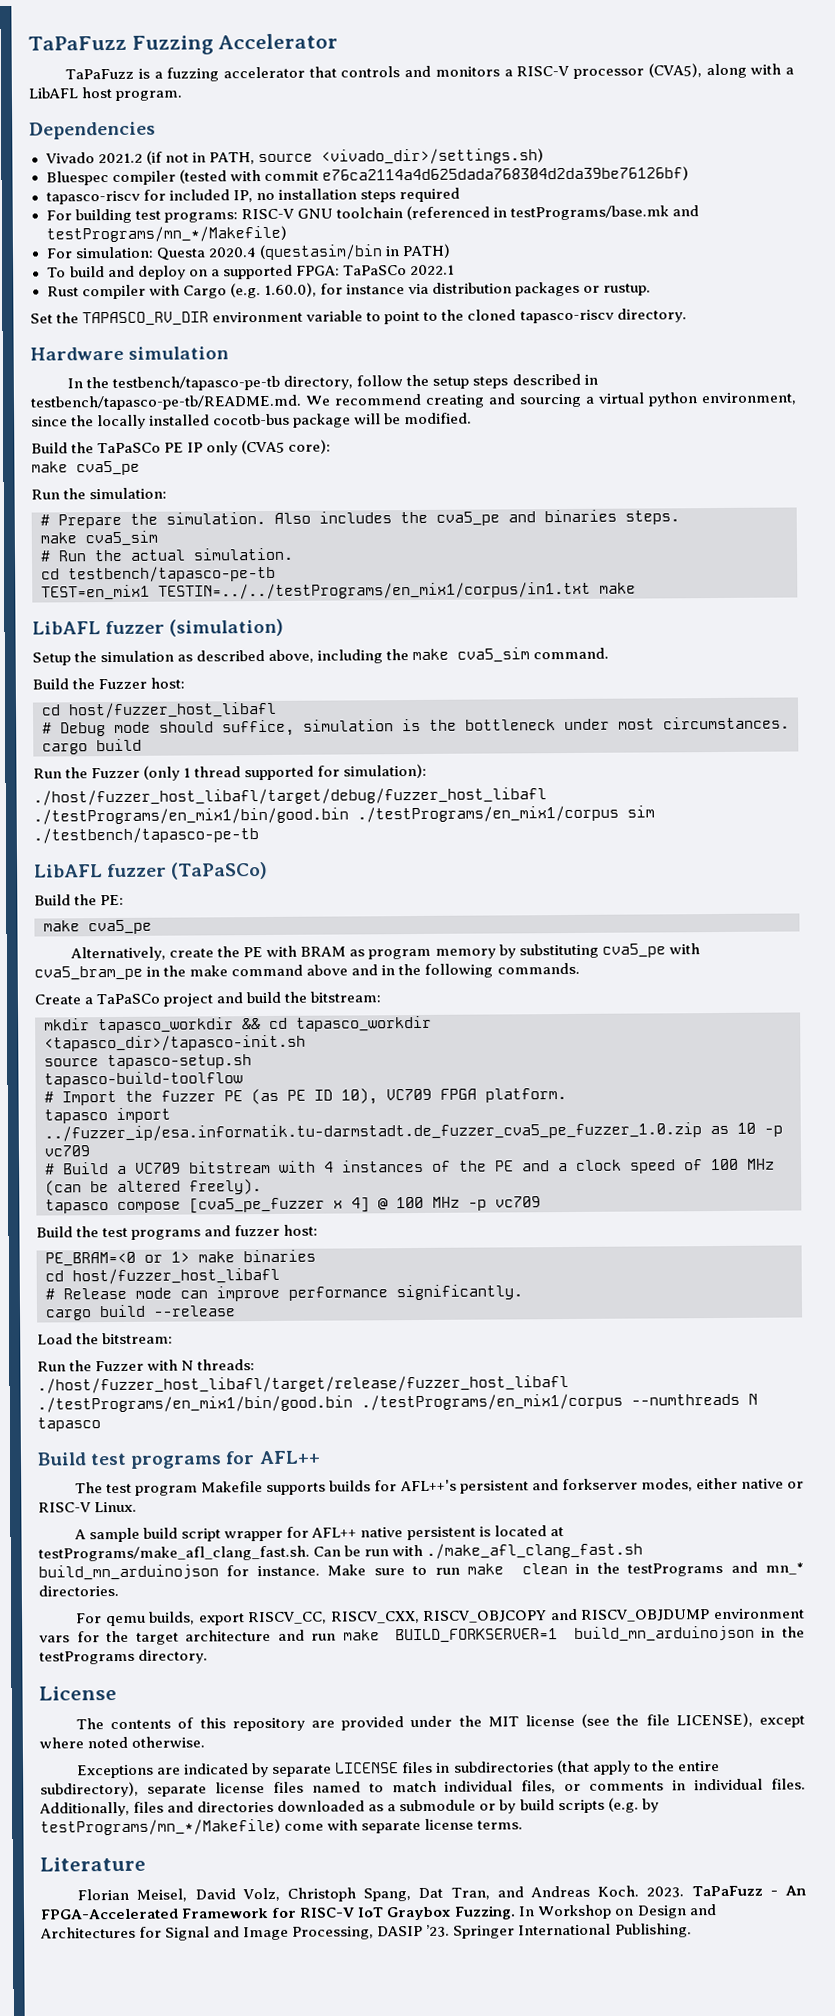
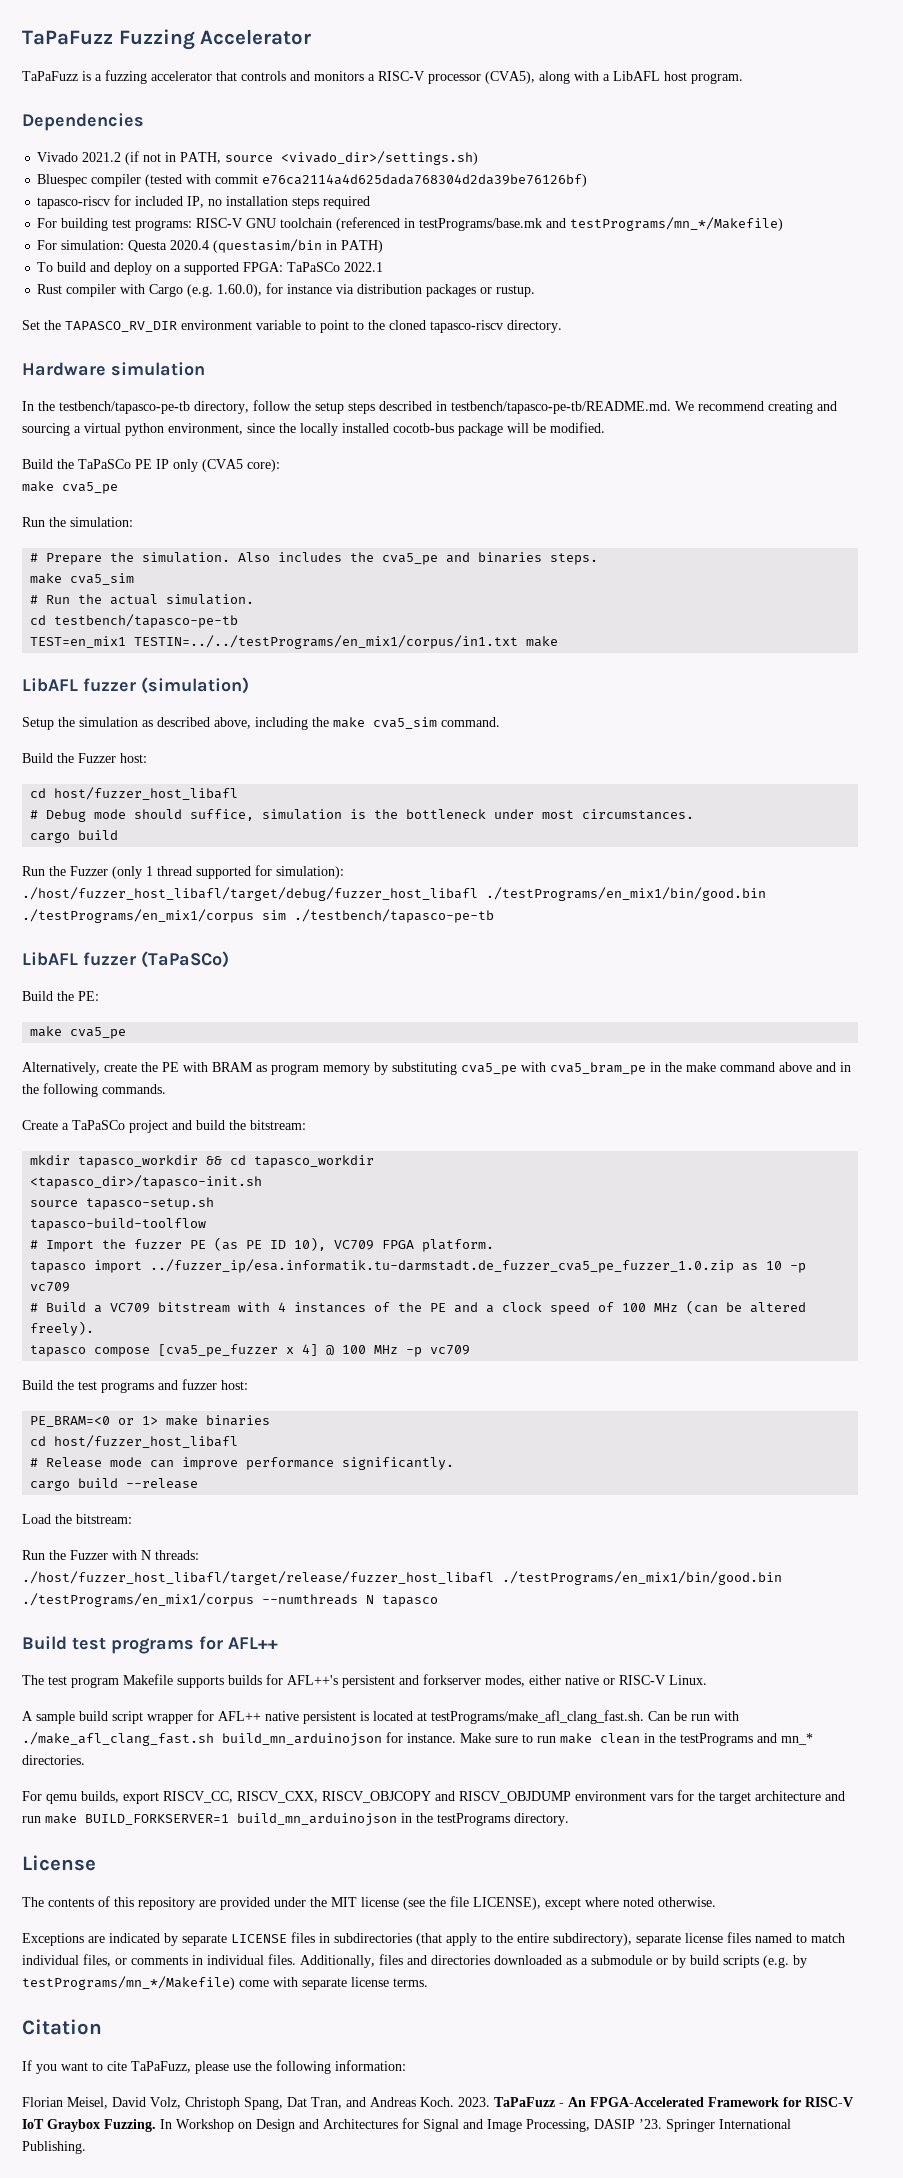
[40,1856,146,1872] Literature -> [22,2019,102,2035] [22,2060,406,2074] Citation // If you want to cite TaPaFuzz, please use the following information:

